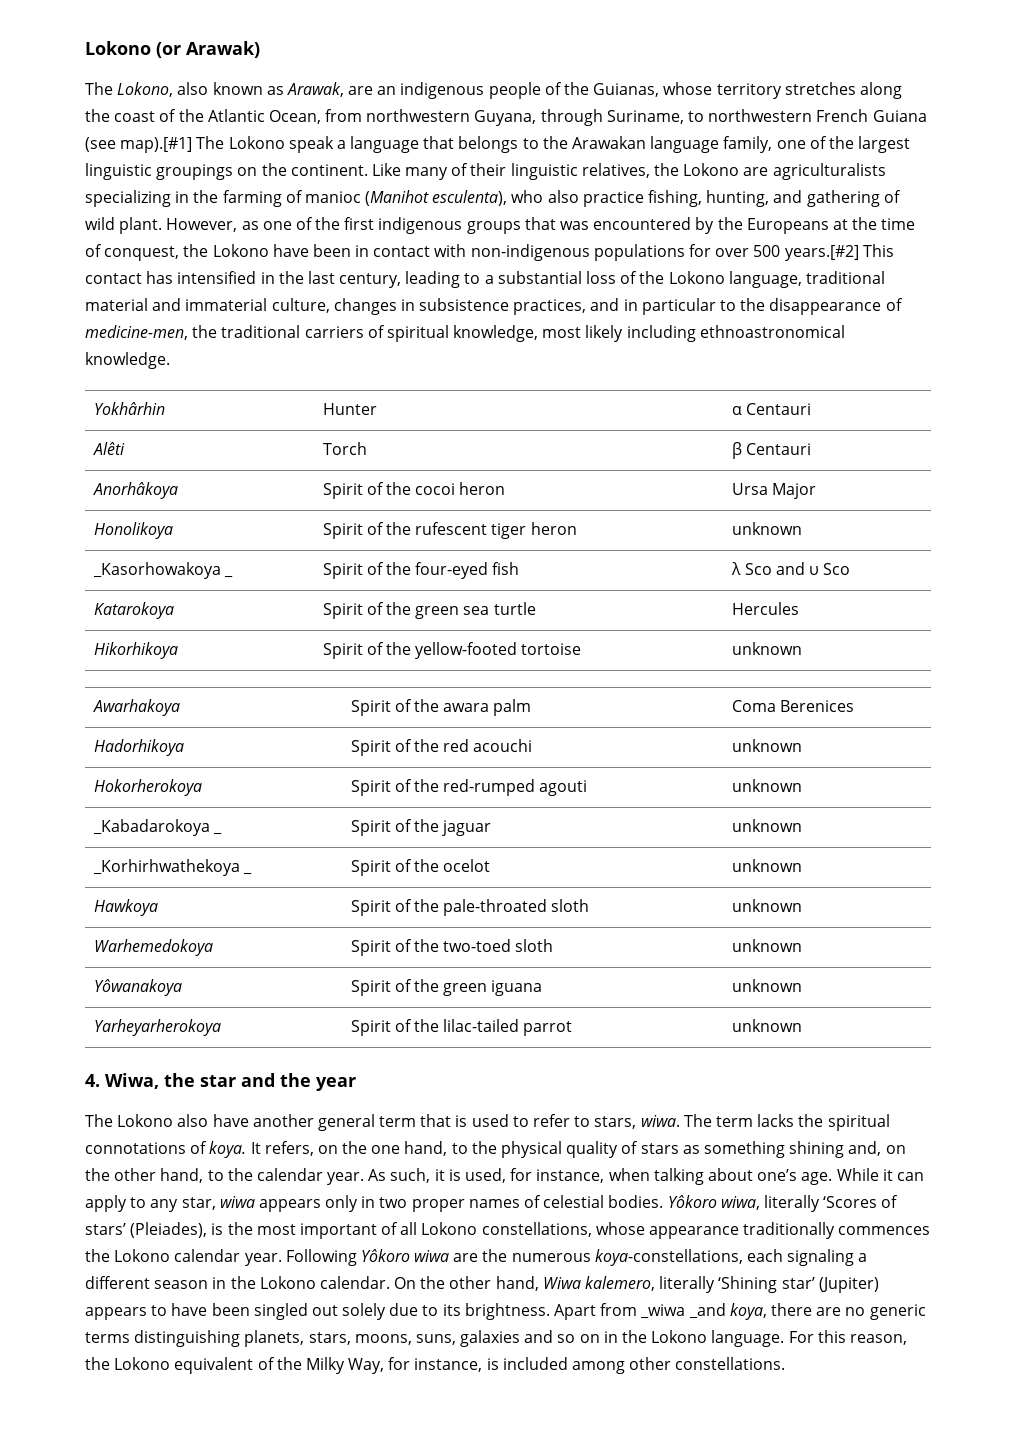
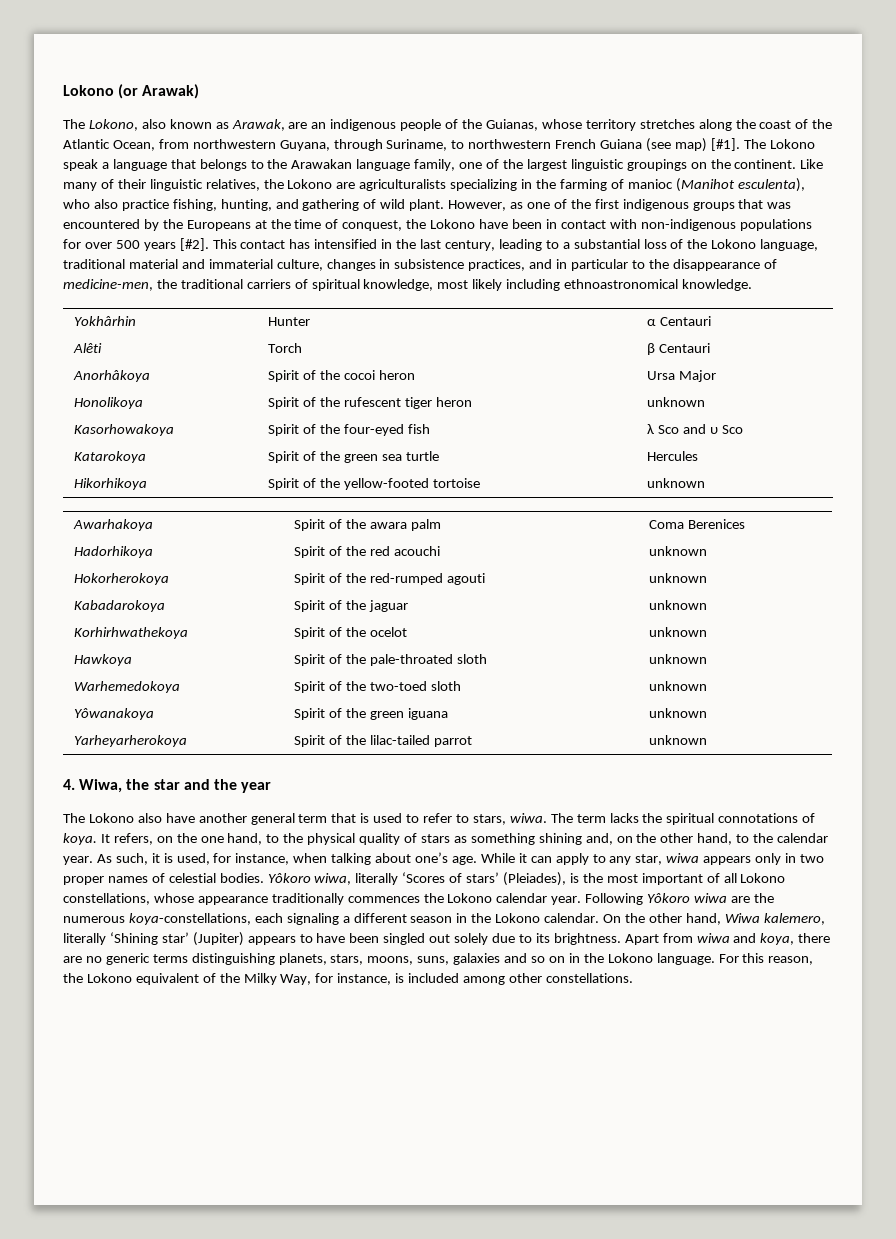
[120,137,193,153] map).[#1] -> [674,138,740,152] map) [#1].
[784,245,859,261] years.[#2] -> [143,238,209,251] years [#2].
[92,562,233,579] _Kasorhowakoya _ -> [73,424,174,436] Kasorhowakoya
[92,819,222,836] _Kabadarokoya _ -> [73,600,165,612] Kabadarokoya
[92,859,252,876] _Korhirhwathekoya _ -> [73,627,188,639] Korhirhwathekoya
[640,1303,726,1319] _wiwa _and -> [696,933,757,943] wiwa and

